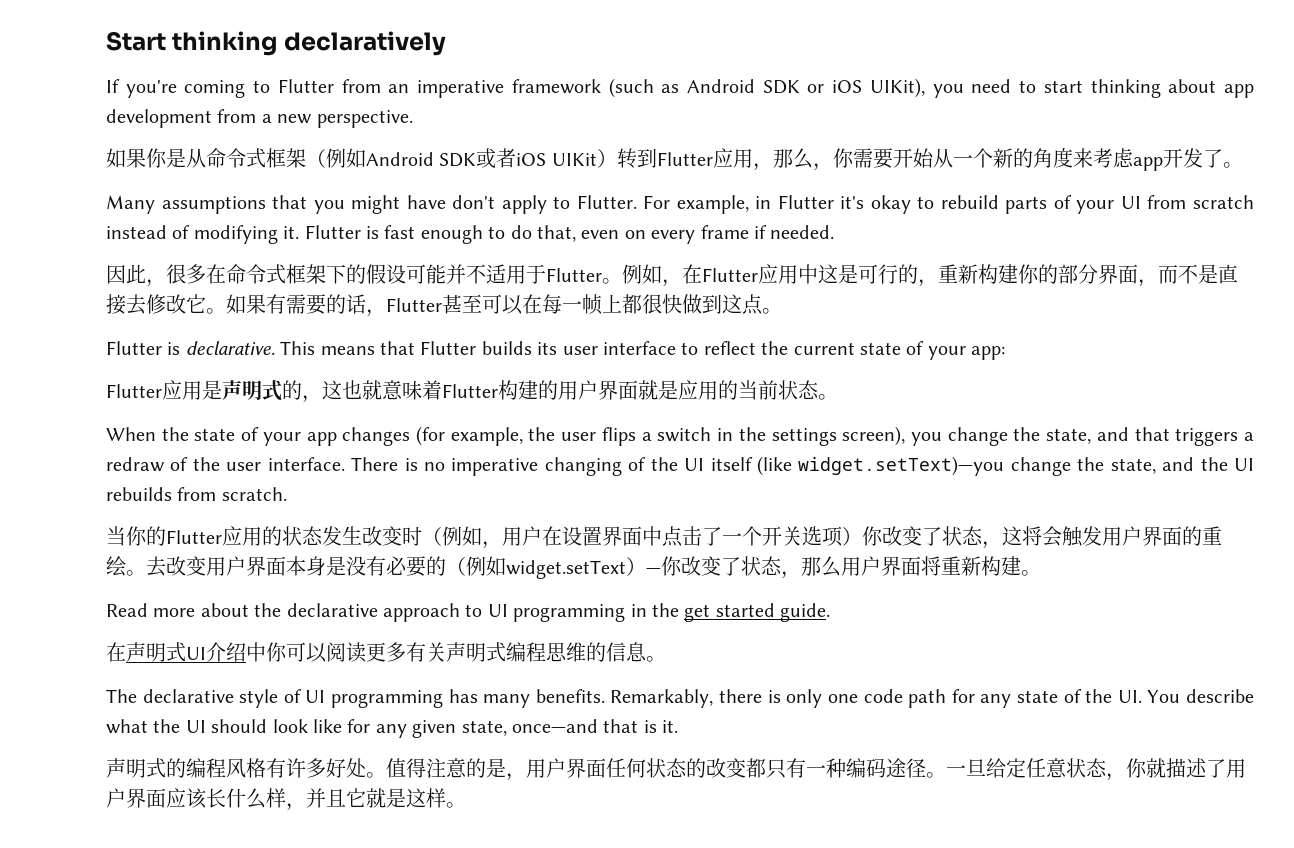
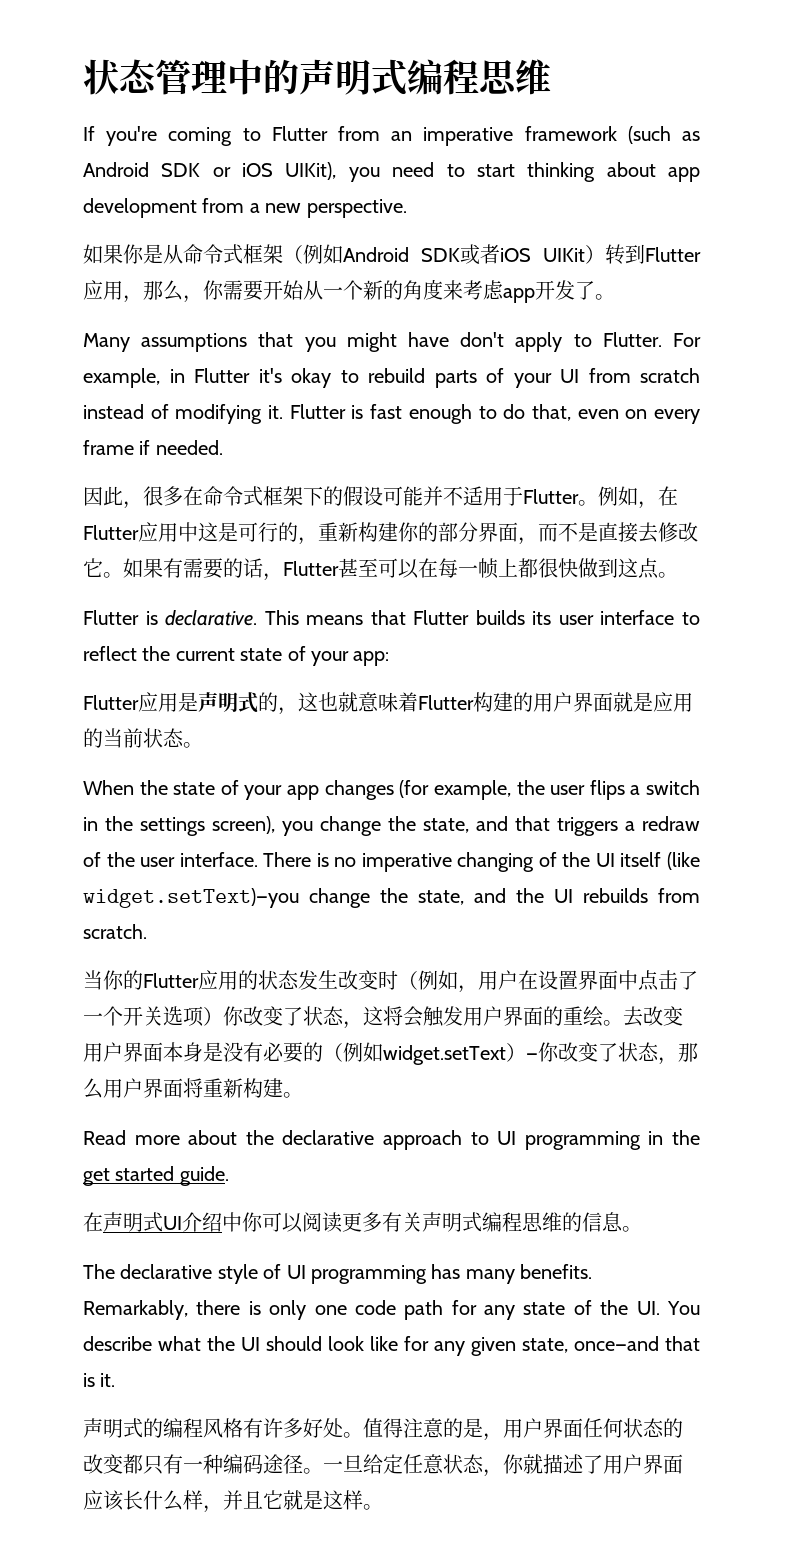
[106,31,446,56] Start thinking declaratively -> [83,59,551,96] 状态管理中的声明式编程思维

